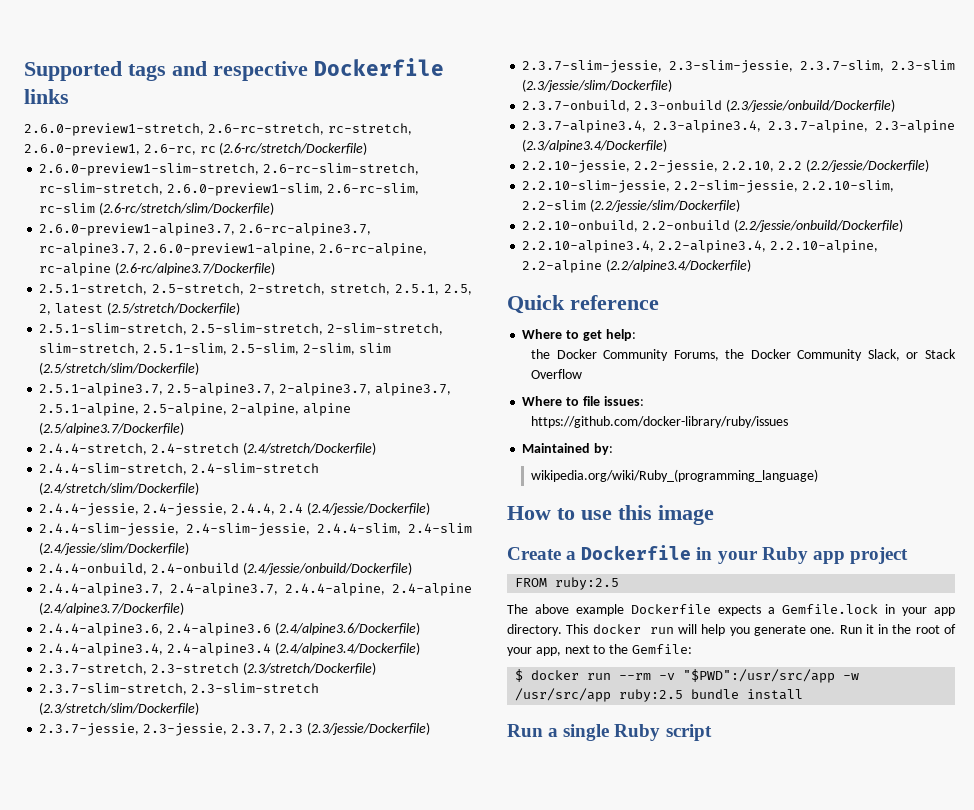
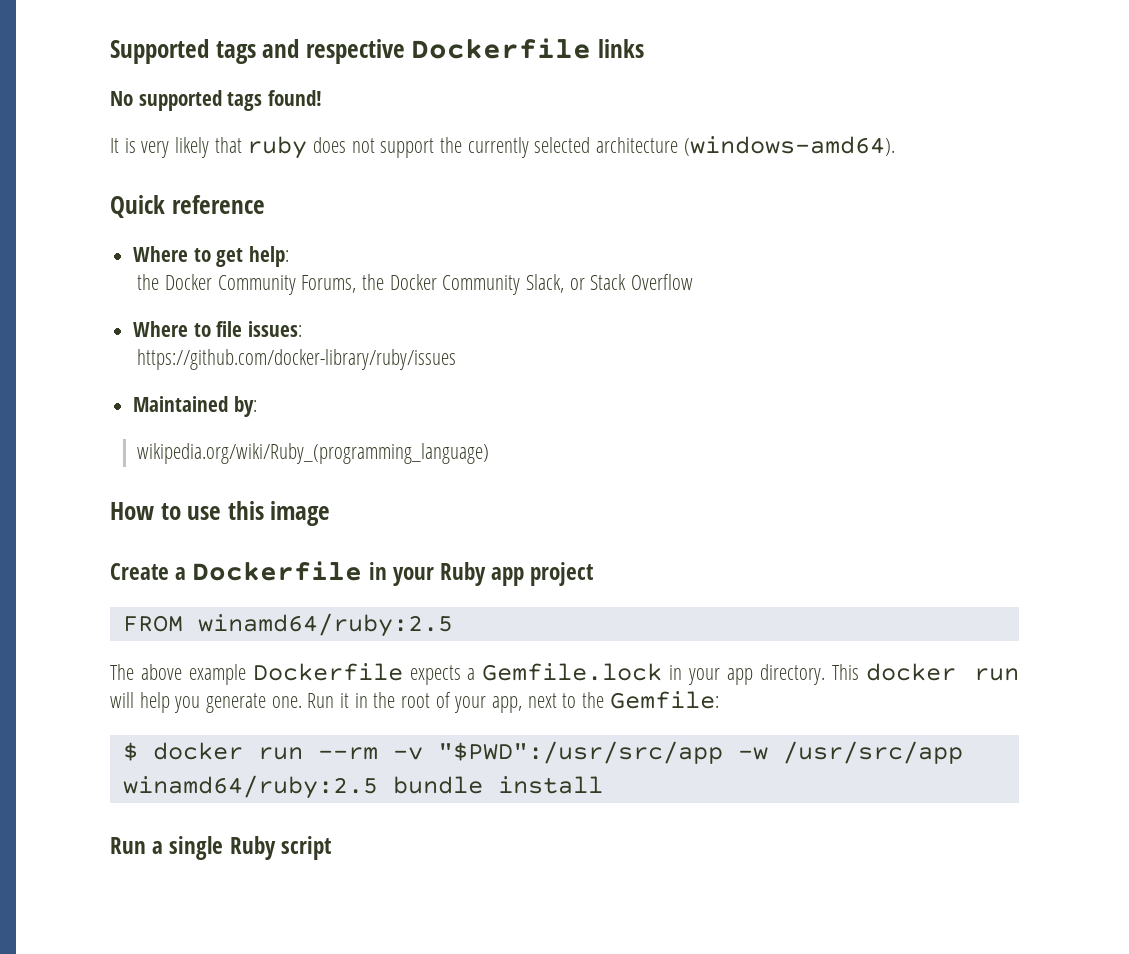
[24,123,412,136] [24,142,368,156] [39,163,420,176] [39,183,419,196] [39,202,275,215] [39,223,372,236] [39,243,427,256] [39,262,276,276] [39,283,473,295] [39,302,240,315] [39,323,443,335] [39,343,391,355] [39,362,200,375] [39,383,451,396] [39,403,351,416] [39,422,185,435] [39,442,376,455] [39,463,320,475] [39,482,200,495] [39,502,430,516] [39,523,472,536] [39,542,190,555] [39,562,412,575] [39,583,472,596] [39,602,185,615] [39,622,420,636] [39,642,420,656] [39,662,376,675] [39,683,320,695] [39,702,200,715] [39,722,430,736] [522,60,955,73] [522,79,673,92] [522,99,895,112] [522,120,955,133] [522,139,668,152] [522,159,929,173] [522,180,894,193] [522,199,741,212] [522,219,903,232] [522,240,878,253] [522,259,752,273] 2.6.0-preview1-stretch, 2.6-rc-stretch, rc-stretch, 2.6.0-preview1, 2.6-rc, rc (2.6-rc/stretch/Dockerfile) // 2.6.0-preview1-slim-stretch, 2.6-rc-slim-stretch, rc-slim-stretch, 2.6.0-preview1-slim, 2.6-rc-slim, rc-slim (2.6-rc/stretch/slim/Dockerfile) // 2.6.0-preview1-alpine3.7, 2.6-rc-alpine3.7, rc-alpine3.7, 2.6.0-preview1-alpine, 2.6-rc-alpine, rc-alpine (2.6-rc/alpine3.7/Dockerfile) // 2.5.1-stretch, 2.5-stretch, 2-stretch, stretch, 2.5.1, 2.5, 2, latest (2.5/stretch/Dockerfile) // 2.5.1-slim-stretch, 2.5-slim-stretch, 2-slim-stretch, slim-stretch, 2.5.1-slim, 2.5-slim, 2-slim, slim (2.5/stretch/slim/Dockerfile) // 2.5.1-alpine3.7, 2.5-alpine3.7, 2-alpine3.7, alpine3.7, 2.5.1-alpine, 2.5-alpine, 2-alpine, alpine (2.5/alpine3.7/Dockerfile) // 2.4.4-stretch, 2.4-stretch (2.4/stretch/Dockerfile) // 2.4.4-slim-stretch, 2.4-slim-stretch (2.4/stretch/slim/Dockerfile) // 2.4.4-jessie, 2.4-jessie, 2.4.4, 2.4 (2.4/jessie/Dockerfile) // 2.4.4-slim-jessie, 2.4-slim-jessie, 2.4.4-slim, 2.4-slim (2.4/jessie/slim/Dockerfile) // 2.4.4-onbuild, 2.4-onbuild (2.4/jessie/onbuild/Dockerfile) // 2.4.4-alpine3.7, 2.4-alpine3.7, 2.4.4-alpine, 2.4-alpine (2.4/alpine3.7/Dockerfile) // 2.4.4-alpine3.6, 2.4-alpine3.6 (2.4/alpine3.6/Dockerfile) // 2.4.4-alpine3.4, 2.4-alpine3.4 (2.4/alpine3.4/Dockerfile) // 2.3.7-stretch, 2.3-stretch (2.3/stretch/Dockerfile) // 2.3.7-slim-stretch, 2.3-slim-stretch (2.3/stretch/slim/Dockerfile) // 2.3.7-jessie, 2.3-jessie, 2.3.7, 2.3 (2.3/jessie/Dockerfile) // 2.3.7-slim-jessie, 2.3-slim-jessie, 2.3.7-slim, 2.3-slim (2.3/jessie/slim/Dockerfile) // 2.3.7-onbuild, 2.3-onbuild (2.3/jessie/onbuild/Dockerfile) // 2.3.7-alpine3.4, 2.3-alpine3.4, 2.3.7-alpine, 2.3-alpine (2.3/alpine3.4/Dockerfile) // 2.2.10-jessie, 2.2-jessie, 2.2.10, 2.2 (2.2/jessie/Dockerfile) // 2.2.10-slim-jessie, 2.2-slim-jessie, 2.2.10-slim, 2.2-slim (2.2/jessie/slim/Dockerfile) // 2.2.10-onbuild, 2.2-onbuild (2.2/jessie/onbuild/Dockerfile) // 2.2.10-alpine3.4, 2.2-alpine3.4, 2.2.10-alpine, 2.2-alpine (2.2/alpine3.4/Dockerfile) -> [110,90,323,111] [110,136,895,159] No supported tags found! // It is very likely that ruby does not support the currently selected architecture (windows-amd64).
[555,577,620,590] ruby:2.5 -> [197,613,453,637] winamd64/ruby:2.5
[619,689,684,702] ruby:2.5 -> [122,775,378,799] winamd64/ruby:2.5

